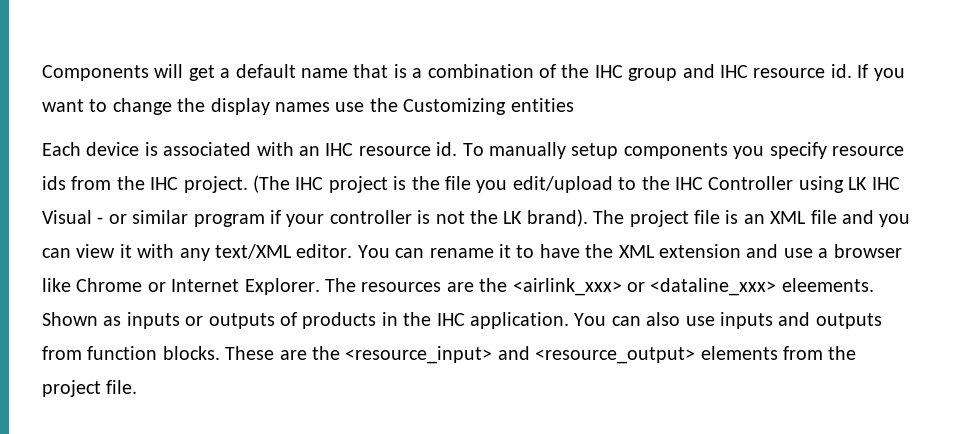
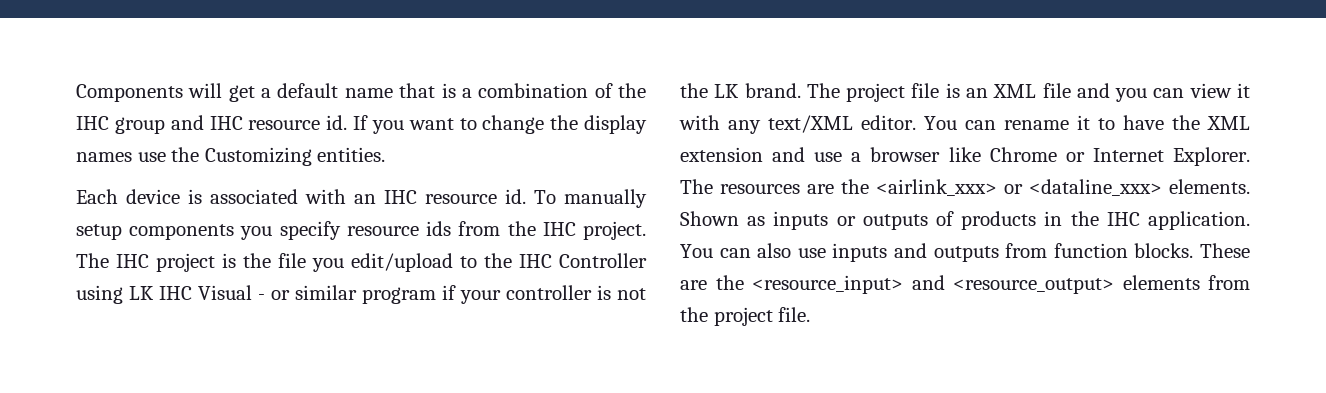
[510,98,574,112] entities -> [317,147,386,162] entities.
[253,175,290,193] (The -> [76,253,109,268] The
[526,209,588,227] brand). -> [744,83,801,98] brand.
[781,278,874,292] eleements. -> [1169,179,1250,194] elements.

